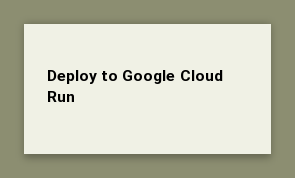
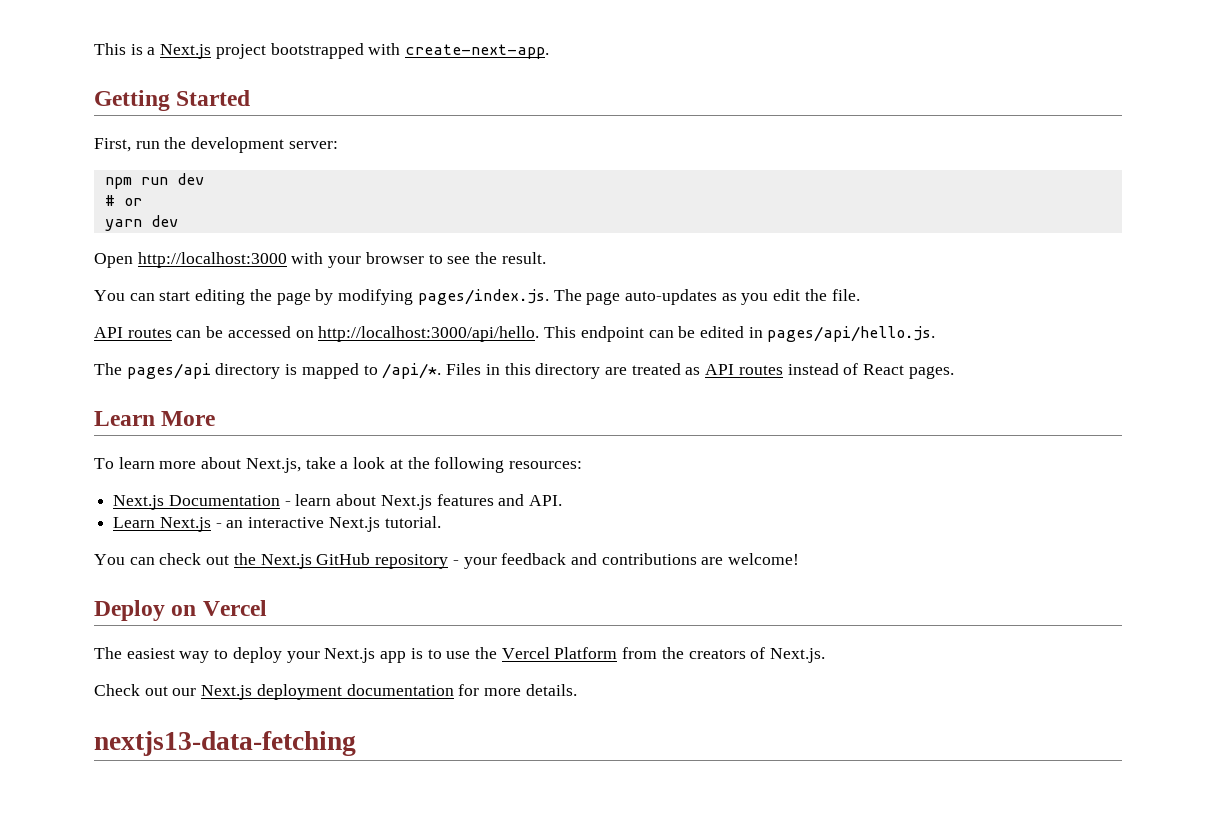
[47,70,223,84] [47,91,75,102] Deploy to Google Cloud Run -> [94,43,550,59] [94,90,251,111] [94,137,338,153] [104,173,204,189] [104,195,142,206] [104,215,178,231] [94,252,546,268] [94,289,860,305] [94,326,936,342] [94,363,954,379] [94,411,216,426] [94,457,582,473] [113,494,563,510] [113,516,441,532] [94,553,800,569] [94,600,267,621] [94,647,826,663] [94,684,577,700] [94,731,356,756] This is a Next.js project bootstrapped with create-next-app. // Getting Started // First, run the development server: // npm run dev // # or // yarn dev // Open http://localhost:3000 with your browser to see the result. // You can start editing the page by modifying pages/index.js. The page auto-updates as you edit the file. // API routes can be accessed on http://localhost:3000/api/hello. This endpoint can be edited in pages/api/hello.js. // The pages/api directory is mapped to /api/*. Files in this directory are treated as API routes instead of React pages. // Learn More // To learn more about Next.js, take a look at the following resources: // Next.js Documentation - learn about Next.js features and API. // Learn Next.js - an interactive Next.js tutorial. // You can check out the Next.js GitHub repository - your feedback and contributions are welcome! // Deploy on Vercel // The easiest way to deploy your Next.js app is to use the Vercel Platform from the creators of Next.js. // Check out our Next.js deployment documentation for more details. // nextjs13-data-fetching

